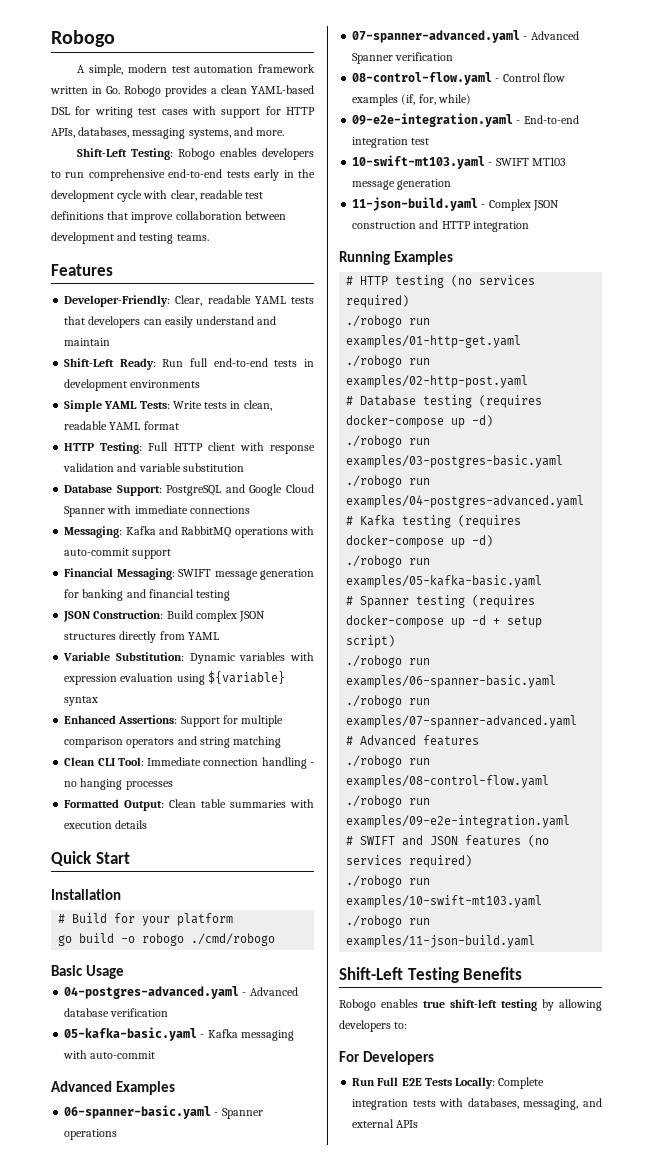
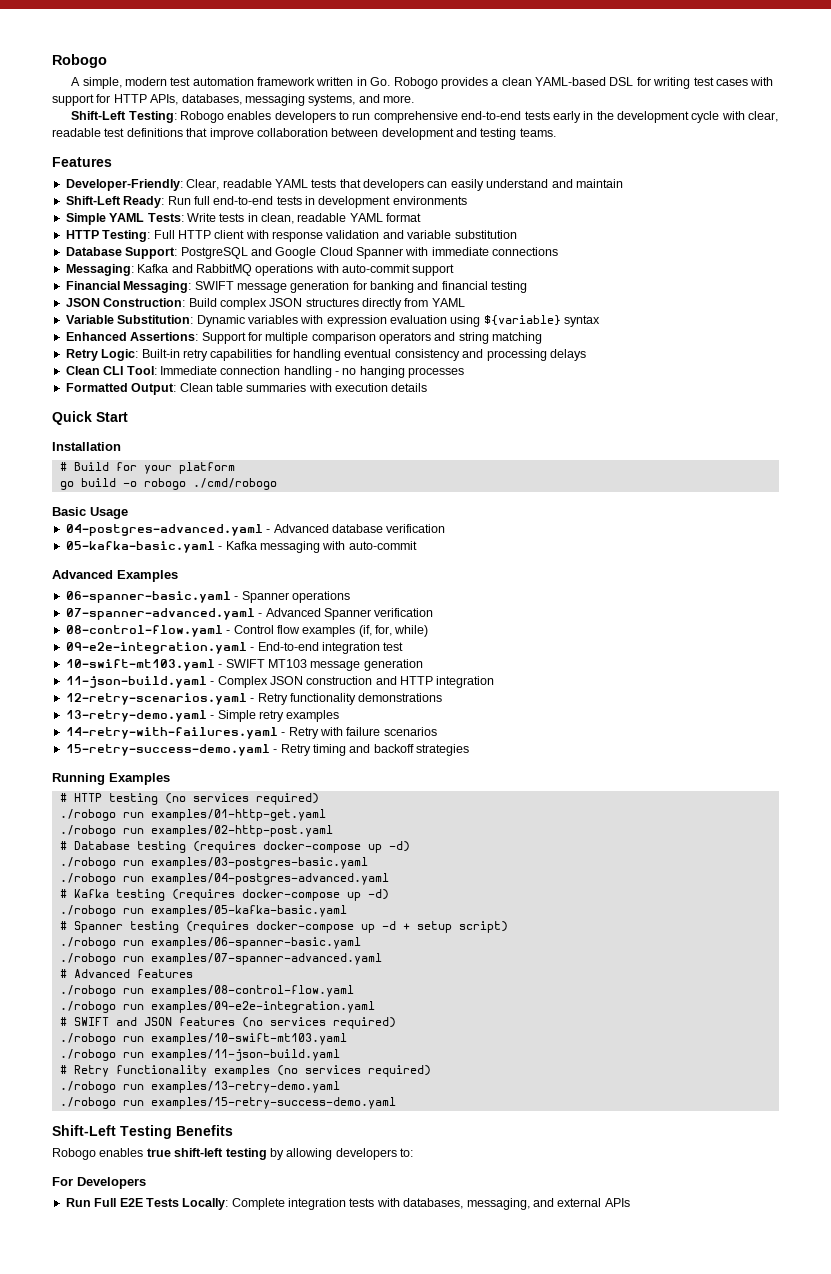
(282, 742) none -> [65,349,586,361] // Retry Logic: Built-in retry capabilities for handling eventual consistency and processing delays
(529, 226) none -> [65,693,443,705] [65,710,340,722] [65,727,437,739] [65,744,469,756] // 12-retry-scenarios.yaml - Retry functionality demonstrations // 13-retry-demo.yaml - Simple retry examples // 14-retry-with-failures.yaml - Retry with failure scenarios // 15-retry-success-demo.yaml - Retry timing and backoff strategies
(536, 941) none -> [59,1065,431,1077] [59,1081,340,1093] [59,1097,396,1109] // # Retry functionality examples (no services required) // ./robogo run examples/13-retry-demo.yaml // ./robogo run examples/15-retry-success-demo.yaml

